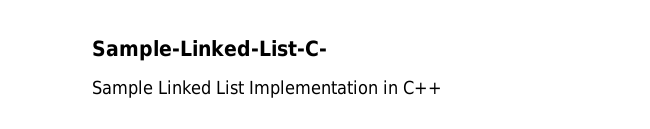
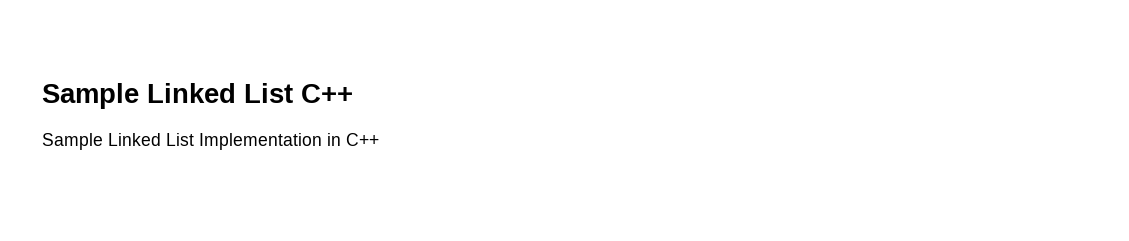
[92,40,327,61] Sample-Linked-List-C- -> [42,83,353,109] Sample Linked List C++

